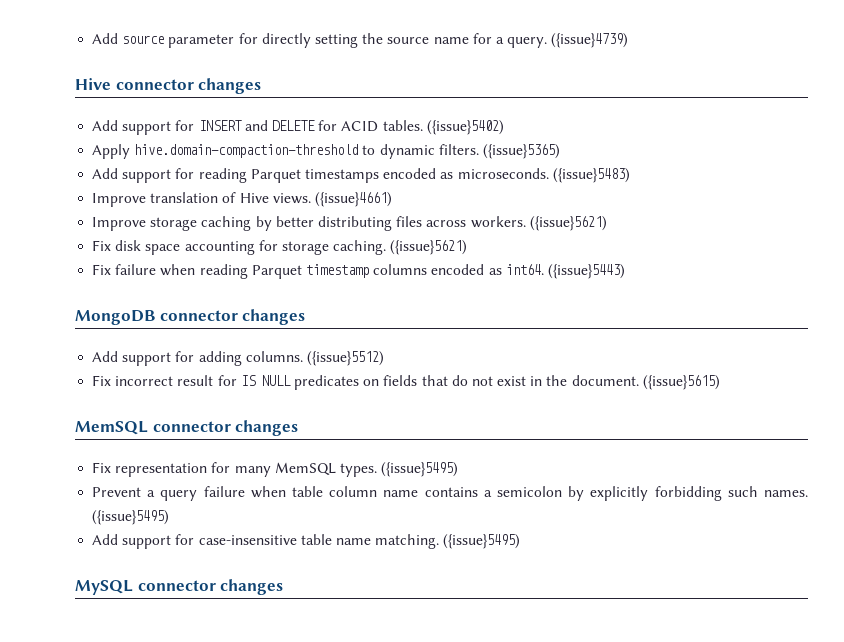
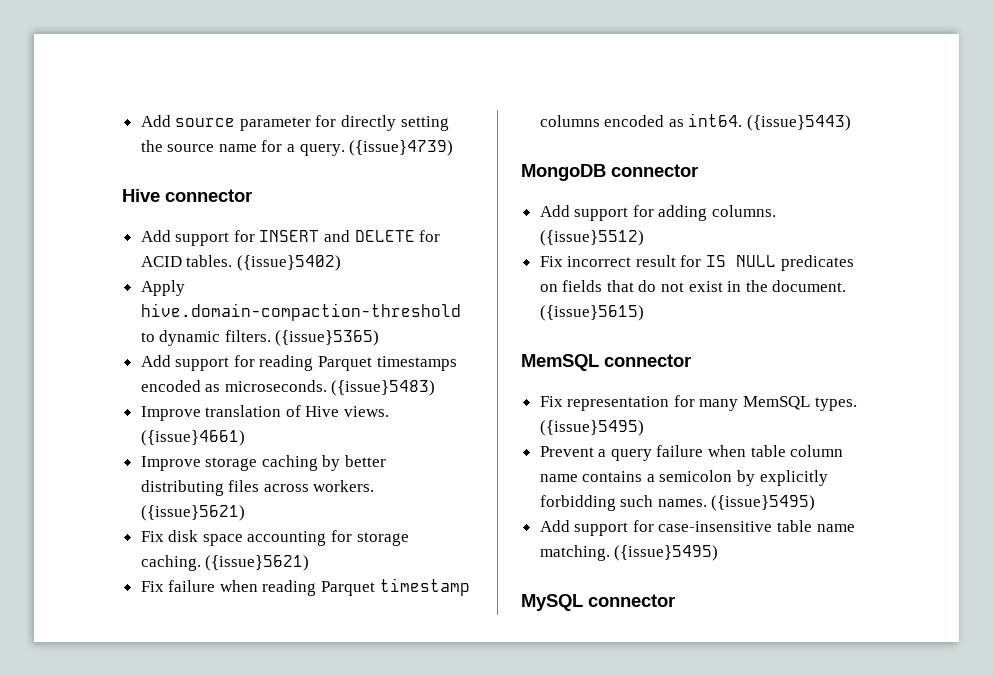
[198,78,262,94] changes -> (252, 195) none
[242,309,306,325] changes -> (698, 170) none
[235,420,299,436] changes -> (691, 360) none
[220,579,284,595] changes -> (675, 600) none

